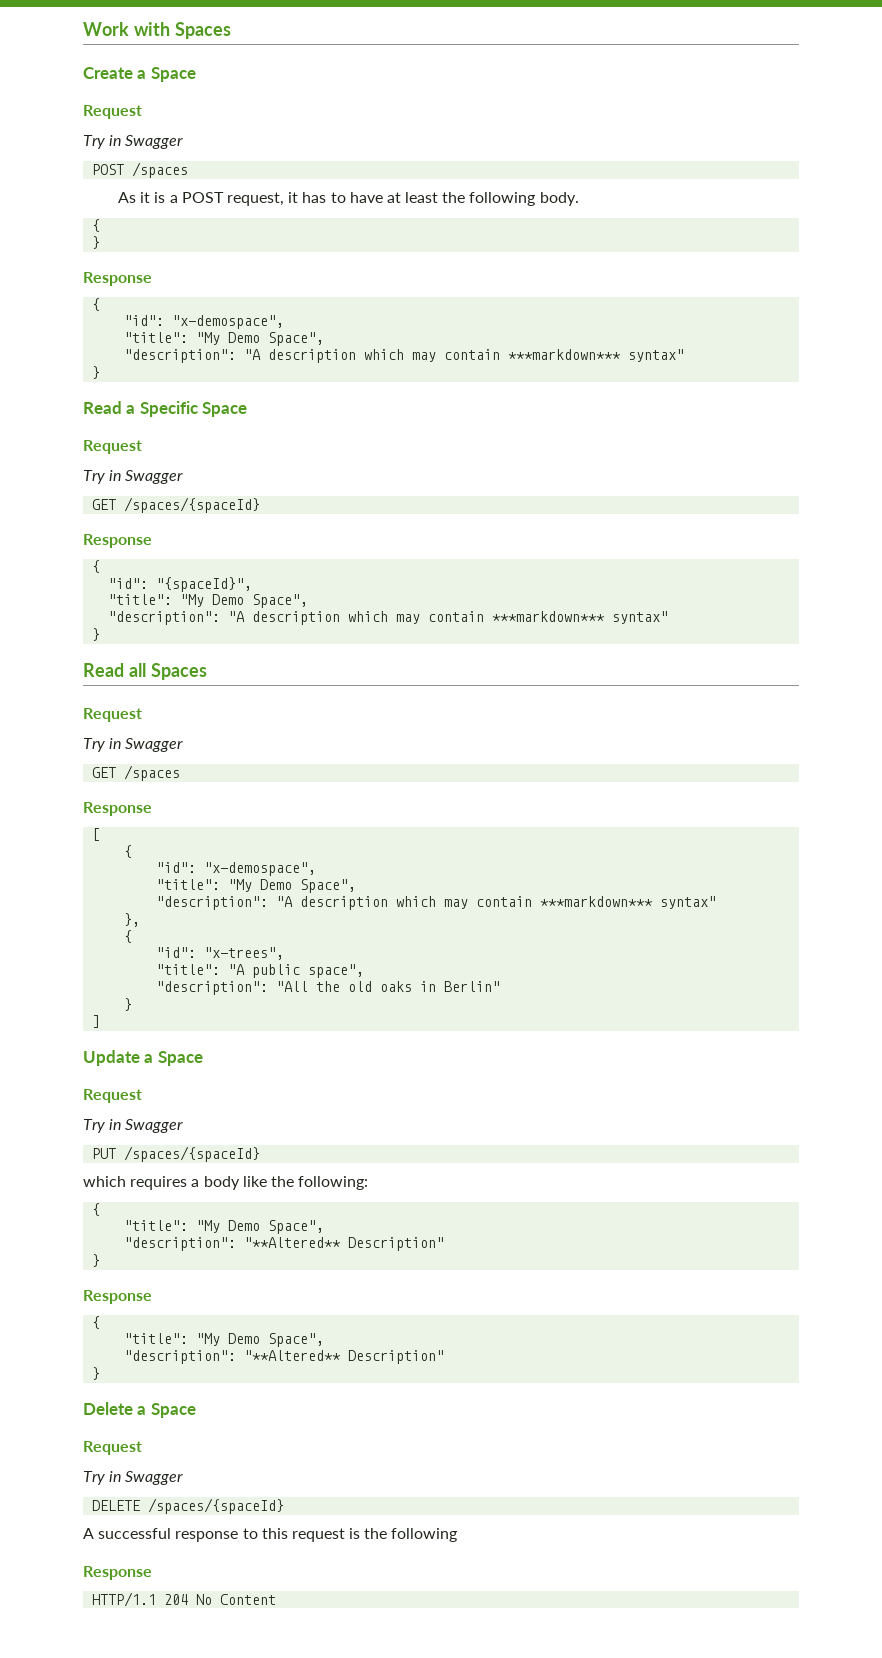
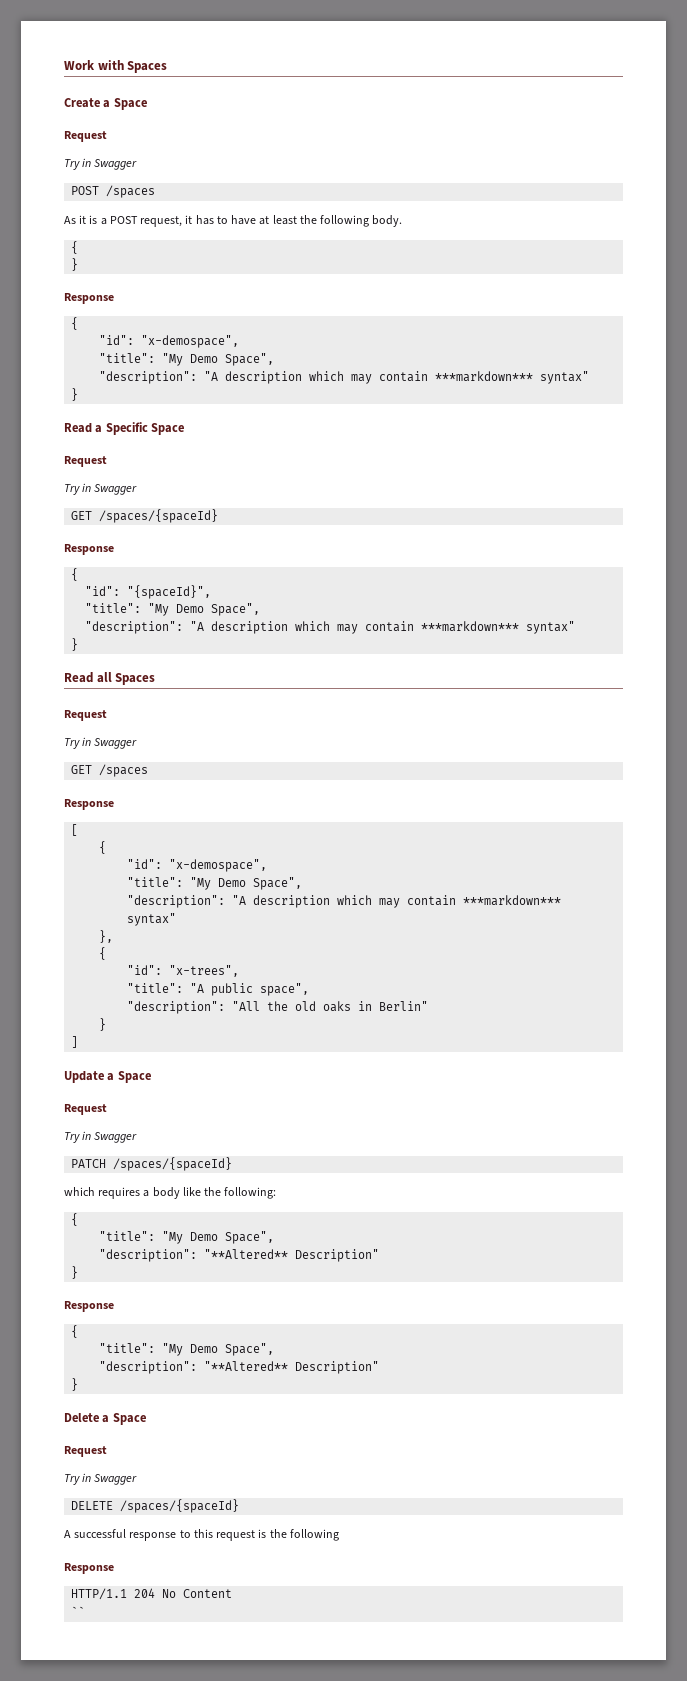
[92,1148,117,1159] PUT -> [71,1159,107,1168] PATCH
(277, 1599) none -> [71,1606,86,1616] // ``

